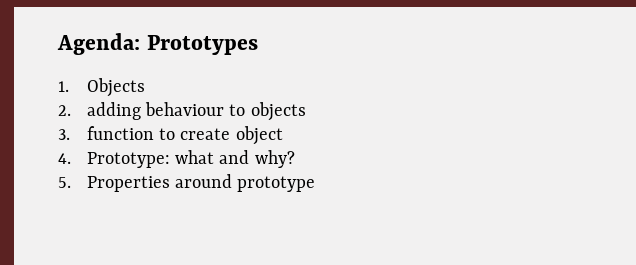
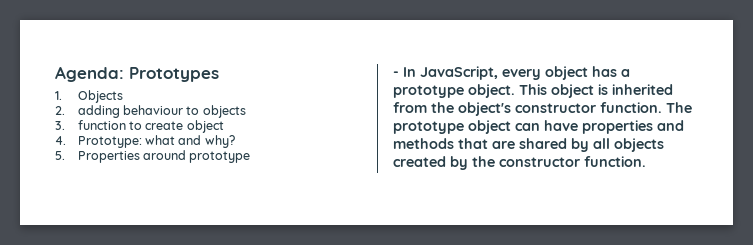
(316, 184) none -> [393,66,630,80] [393,84,673,98] [393,102,692,116] [393,120,684,134] [393,138,664,152] [393,156,646,170] // - In JavaScript, every object has a prototype object. This object is inherited from the object's constructor function. The prototype object can have properties and methods that are shared by all objects created by the constructor function.

